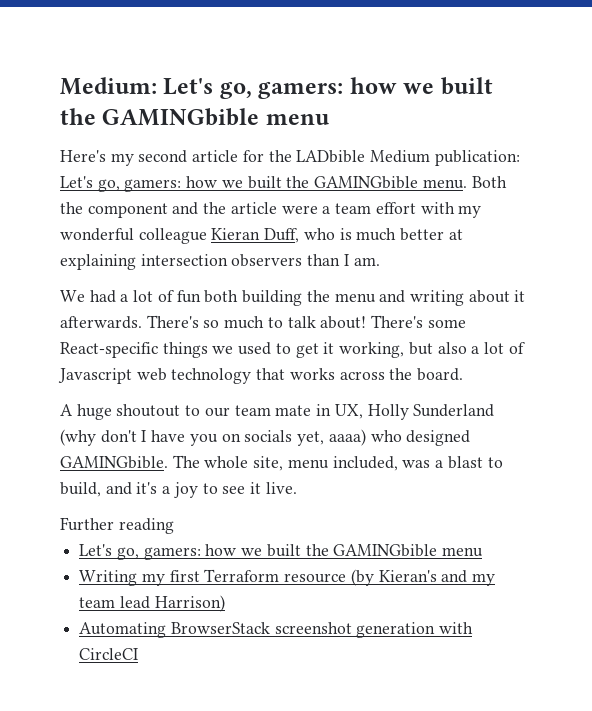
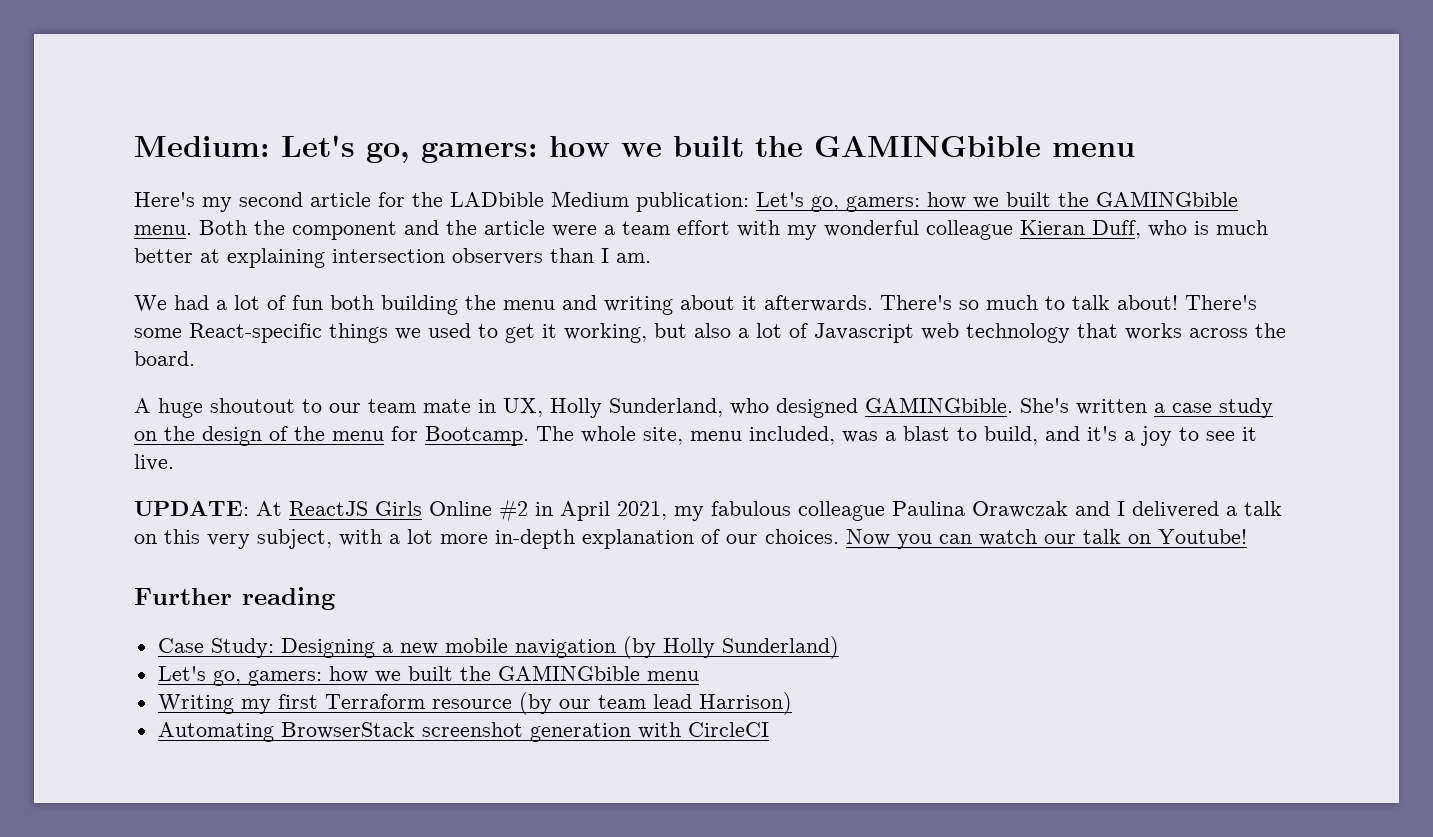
[413,404,495,417] [60,429,471,446] [60,456,168,469] Sunderland (why don't I have you on socials yet, aaaa) who designed GAMINGbible. -> [609,397,1273,418] [134,426,529,446] Sunderland, who designed GAMINGbible. She's written a case study on the design of the menu for Bootcamp.
[60,517,174,534] Further reading -> [134,499,1282,522] [134,529,1247,549] [134,587,335,610] [157,636,839,659] UPDATE: At ReactJS Girls Online #2 in April 2021, my fabulous colleague Paulina Orawczak and I delivered a talk on this very subject, with a lot more in-depth explanation of our choices. Now you can watch our talk on Youtube! // Further reading // Case Study: Designing a new mobile navigation (by Holly Sunderland)
[378,570,496,586] Kieran's and my -> [558,699,591,709] our

